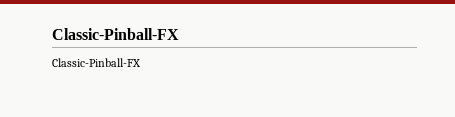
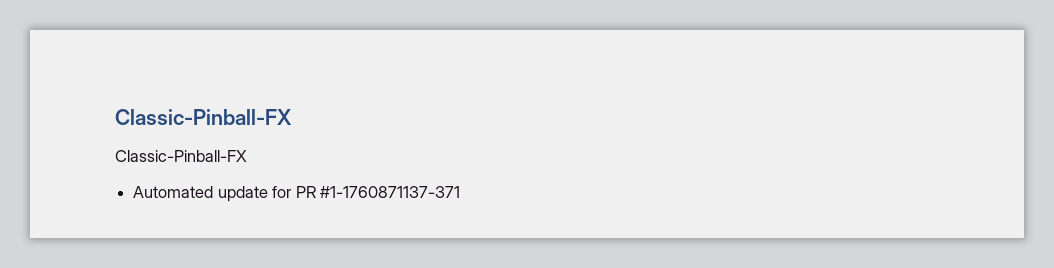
(141, 62) none -> [133,186,460,202] // Automated update for PR #1-1760871137-371

